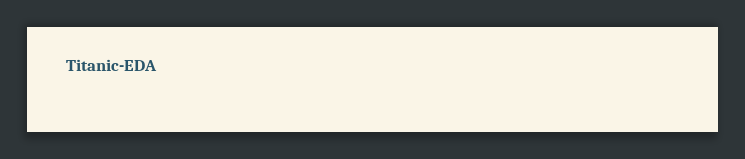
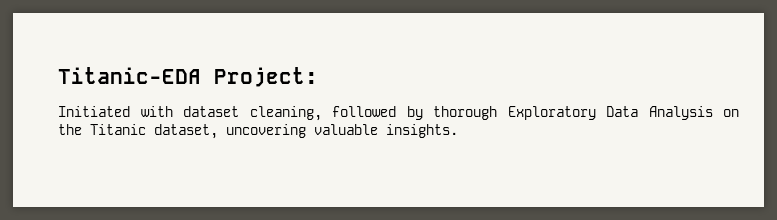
(157, 65) none -> [214,67,318,87] [58,106,739,121] [58,124,458,139] Project: // Initiated with dataset cleaning, followed by thorough Exploratory Data Analysis on the Titanic dataset, uncovering valuable insights.

